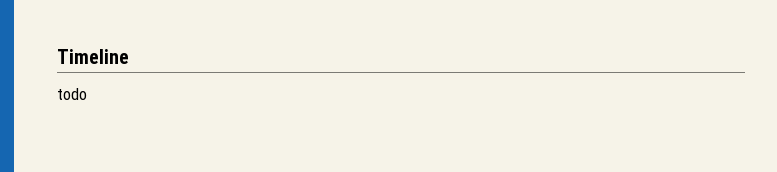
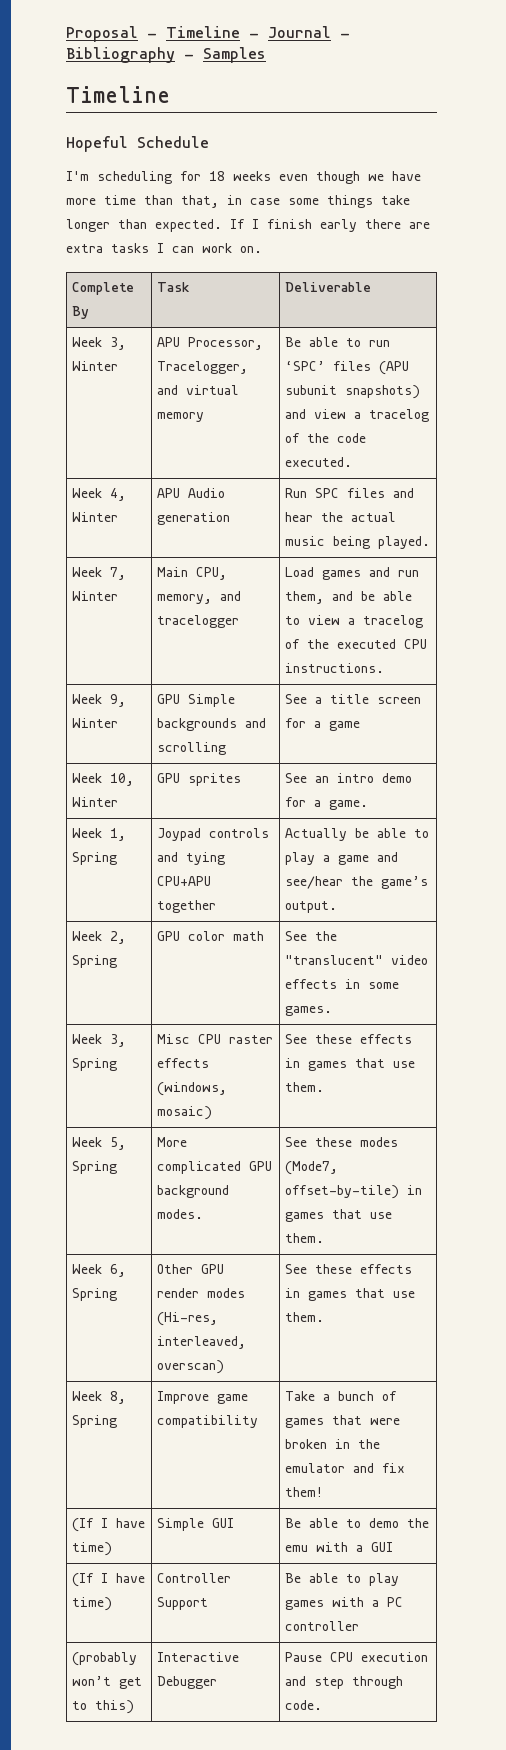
[57,49,129,64] [57,88,87,100] Timeline // todo -> [66,26,350,42] [66,47,266,63] [66,86,170,103] [66,136,209,152] [66,171,421,184] [66,195,410,208] [66,219,430,232] [66,243,262,253] [72,282,135,295] [72,306,90,319] [157,282,191,292] [285,282,372,292] [72,337,127,350] [72,361,119,371] [157,337,264,350] [157,361,249,374] [157,385,240,395] [157,412,205,422] [285,337,391,347] [285,361,410,375] [285,385,421,399] [285,409,430,422] [285,433,367,443] [285,457,353,467] [72,488,127,501] [72,512,119,522] [157,488,226,498] [157,512,231,525] [285,488,415,498] [285,512,397,522] [285,536,431,549] [72,567,127,580] [72,591,119,601] [157,567,228,580] [157,591,242,604] [157,615,240,628] [285,567,420,580] [285,591,413,604] [285,615,424,628] [285,639,428,649] [285,663,385,673] [72,694,127,707] [72,718,119,728] [157,694,236,707] [157,718,267,731] [157,742,227,755] [285,694,422,704] [285,718,361,731] [72,773,135,786] [72,797,119,807] [157,773,242,786] [285,773,413,783] [285,797,369,810] [72,828,127,841] [72,852,118,865] [157,828,270,841] [157,852,226,865] [157,876,212,886] [157,900,217,913] [285,828,430,841] [285,852,399,865] [285,876,429,889] [285,901,338,913] [72,931,127,944] [72,955,118,968] [157,931,265,941] [285,931,338,941] [285,955,429,965] [285,979,400,989] [285,1006,333,1016] [72,1034,127,1047] [72,1058,118,1071] [157,1034,274,1044] [157,1058,210,1068] [157,1082,228,1096] [157,1106,213,1120] [285,1034,413,1044] [285,1058,416,1071] [285,1082,325,1092] [72,1137,127,1150] [72,1161,118,1174] [157,1137,188,1147] [157,1161,273,1174] [157,1185,230,1198] [157,1209,204,1219] [285,1137,399,1147] [285,1161,339,1175] [285,1185,423,1199] [285,1209,393,1222] [285,1233,325,1243] [72,1264,127,1277] [72,1288,118,1301] [157,1264,225,1274] [157,1288,246,1298] [157,1312,219,1326] [157,1336,247,1349] [157,1360,225,1374] [285,1264,413,1274] [285,1288,416,1301] [285,1312,325,1322] [72,1391,127,1404] [72,1415,118,1428] [157,1391,249,1404] [157,1415,259,1428] [285,1391,398,1401] [285,1415,401,1428] [285,1439,381,1449] [285,1463,406,1473] [285,1487,324,1497] [72,1518,146,1532] [72,1542,113,1556] [157,1518,235,1531] [285,1518,430,1528] [285,1542,394,1552] [72,1573,146,1587] [72,1597,113,1611] [157,1573,232,1583] [157,1597,209,1610] [285,1573,400,1586] [285,1597,404,1610] [285,1621,360,1631] [72,1652,138,1666] [72,1676,143,1689] [72,1700,135,1714] [157,1652,240,1662] [157,1676,218,1689] [285,1652,429,1662] [285,1676,404,1689] [285,1700,323,1710] Proposal - Timeline - Journal - Bibliography - Samples // Timeline // Hopeful Schedule // I'm scheduling for 18 weeks even though we have more time than that, in case some things take longer than expected. If I finish early there are extra tasks I can work on. // Complete By | Task | Deliverable // Week 3, Winter | APU Processor, Tracelogger, and virtual memory | Be able to run ‘SPC’ files (APU subunit snapshots) and view a tracelog of the code executed. // Week 4, Winter | APU Audio generation | Run SPC files and hear the actual music being played. // Week 7, Winter | Main CPU, memory, and tracelogger | Load games and run them, and be able to view a tracelog of the executed CPU instructions. // Week 9, Winter | GPU Simple backgrounds and scrolling | See a title screen for a game // Week 10, Winter | GPU sprites | See an intro demo for a game. // Week 1, Spring | Joypad controls and tying CPU+APU together | Actually be able to play a game and see/hear the game’s output. // Week 2, Spring | GPU color math | See the "translucent" video effects in some games. // Week 3, Spring | Misc CPU raster effects (windows, mosaic) | See these effects in games that use them. // Week 5, Spring | More complicated GPU background modes. | See these modes (Mode7, offset-by-tile) in games that use them. // Week 6, Spring | Other GPU render modes (Hi-res, interleaved, overscan) | See these effects in games that use them. // Week 8, Spring | Improve game compatibility | Take a bunch of games that were broken in the emulator and fix them! // (If I have time) | Simple GUI | Be able to demo the emu with a GUI // (If I have time) | Controller Support | Be able to play games with a PC controller // (probably won’t get to this) | Interactive Debugger | Pause CPU execution and step through code.

